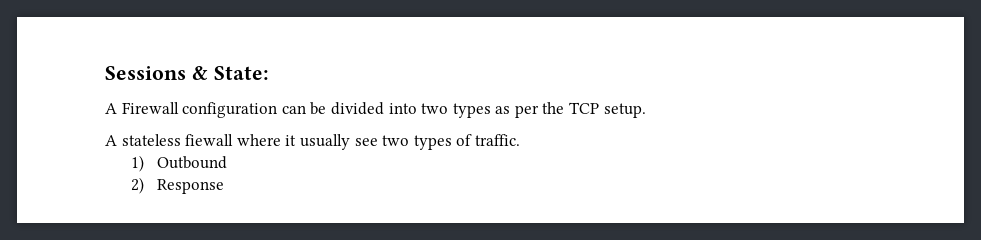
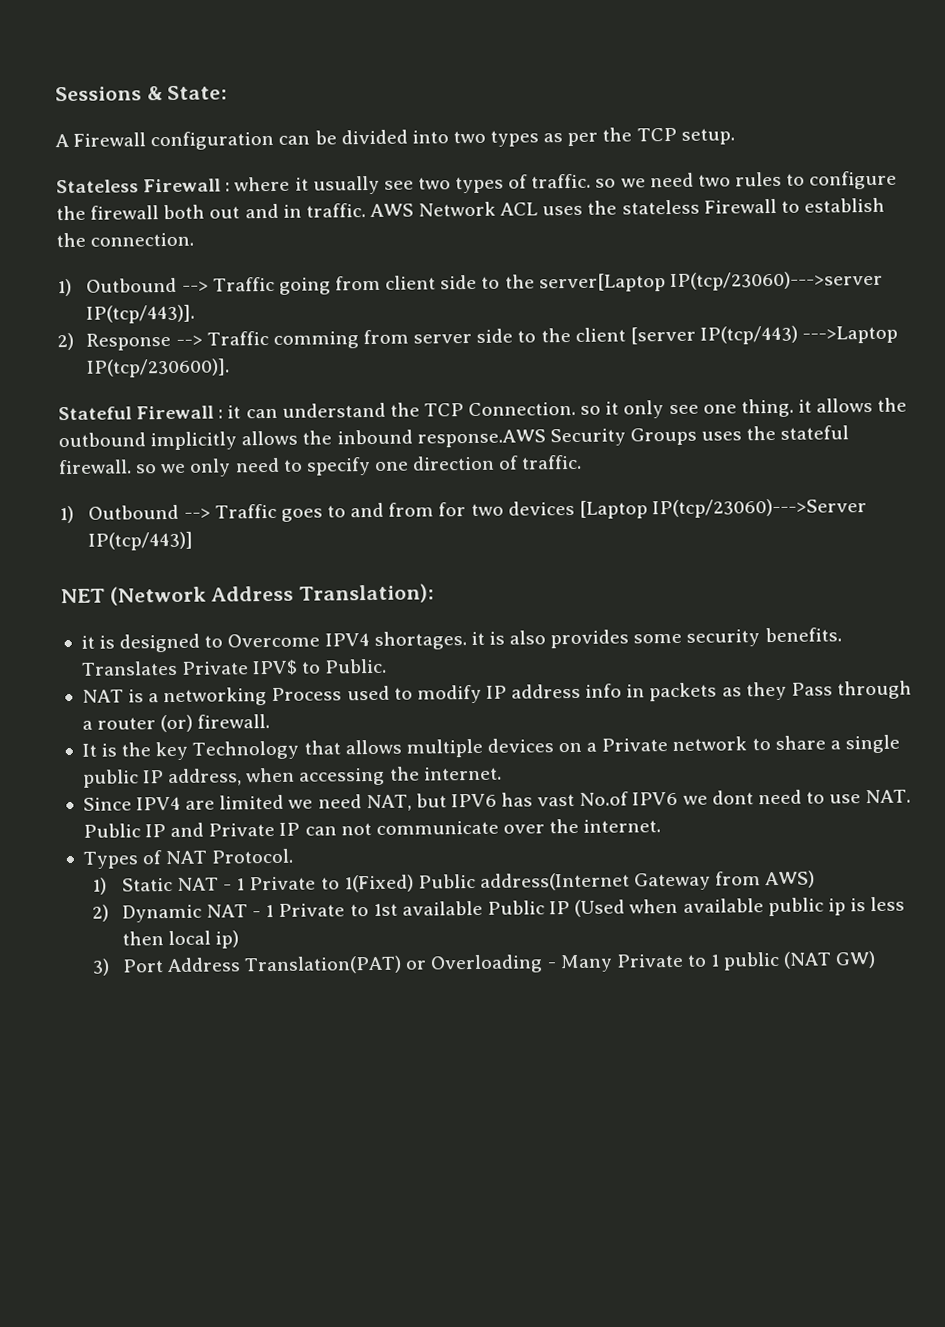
[105,134,234,146] A stateless fiewall -> [56,178,231,194] Stateless Firewall :
[131,155,228,172] [131,177,225,194] // 1) Outbound // 2) Response -> [595,170,898,190] [56,197,885,221] [56,232,195,248] [57,270,883,297] [86,304,196,324] [57,325,899,351] [86,358,231,378] [58,397,908,421] [58,425,850,451] [58,454,583,477] [59,498,867,524] [88,531,194,551] [60,583,435,606] [80,627,842,653] [80,658,388,676] [81,680,912,707] [81,714,271,733] [81,734,900,761] [82,766,502,788] [82,789,912,812] [82,818,662,838] [82,848,294,869] [92,870,816,895] [92,896,906,923] [121,930,240,949] [92,951,877,976] so we need two rules to configure the firewall both out and in traffic. AWS Network ACL uses the stateless Firewall to establish the connection. // 1) Outbound --> Traffic going from client side to the server[Laptop IP(tcp/23060)--->server IP(tcp/443)]. // 2) Response --> Traffic comming from server side to the client [server IP(tcp/443) --->Laptop IP(tcp/230600)]. // Stateful Firewall : it can understand the TCP Connection. so it only see one thing. it allows the outbound implicitly allows the inbound response.AWS Security Groups uses the stateful firewall. so we only need to specify one direction of traffic. // 1) Outbound --> Traffic goes to and from for two devices [Laptop IP(tcp/23060)--->Server IP(tcp/443)] // NET (Network Address Translation): // it is designed to Overcome IPV4 shortages. it is also provides some security benefits. Translates Private IPV$ to Public. // NAT is a networking Process used to modify IP address info in packets as they Pass through a router (or) firewall. // It is the key Technology that allows multiple devices on a Private network to share a single public IP address, when accessing the internet. // Since IPV4 are limited we need NAT, but IPV6 has vast No.of IPV6 we dont need to use NAT. Public IP and Private IP can not communicate over the internet. // Types of NAT Protocol. // 1) Static NAT - 1 Private to 1(Fixed) Public address(Internet Gateway from AWS) // 2) Dynamic NAT - 1 Private to 1st available Public IP (Used when available public ip is less then local ip) // 3) Port Address Translation(PAT) or Overloading - Many Private to 1 public (NAT GW)

